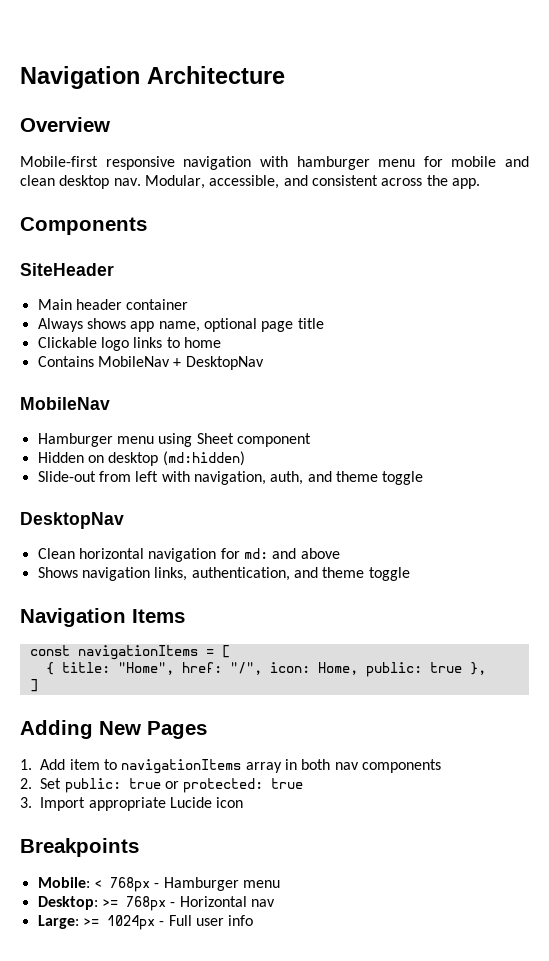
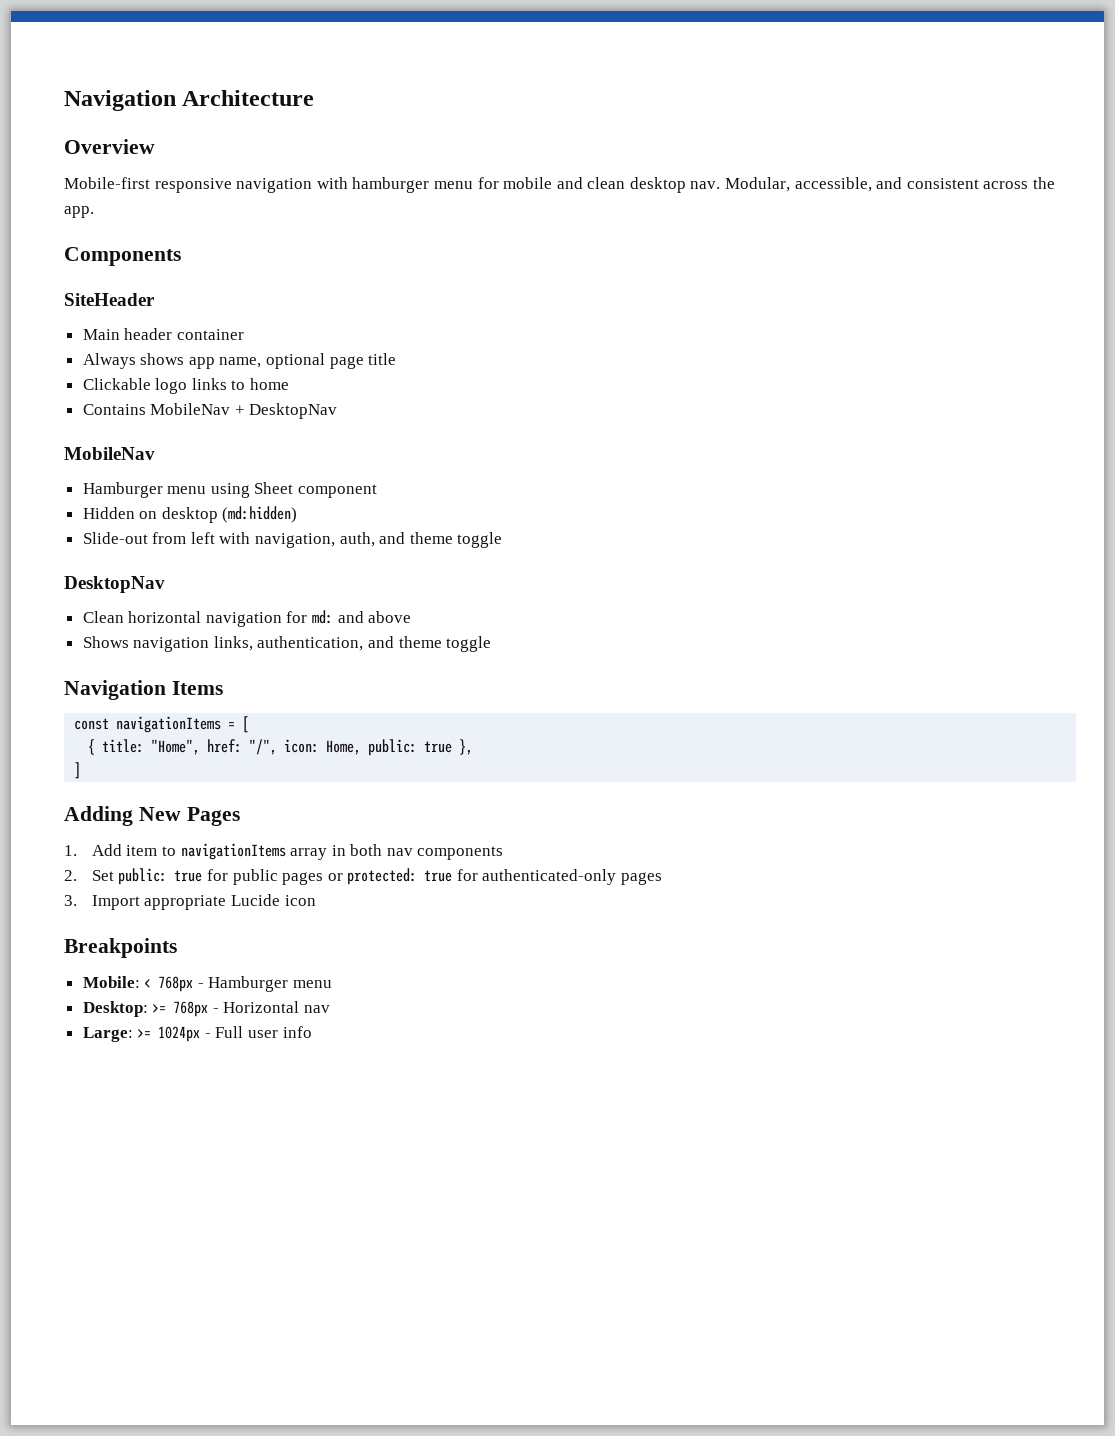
(161, 783) none -> [206,869,324,885] for public pages
(304, 783) none -> [456,869,663,885] for authenticated-only pages

